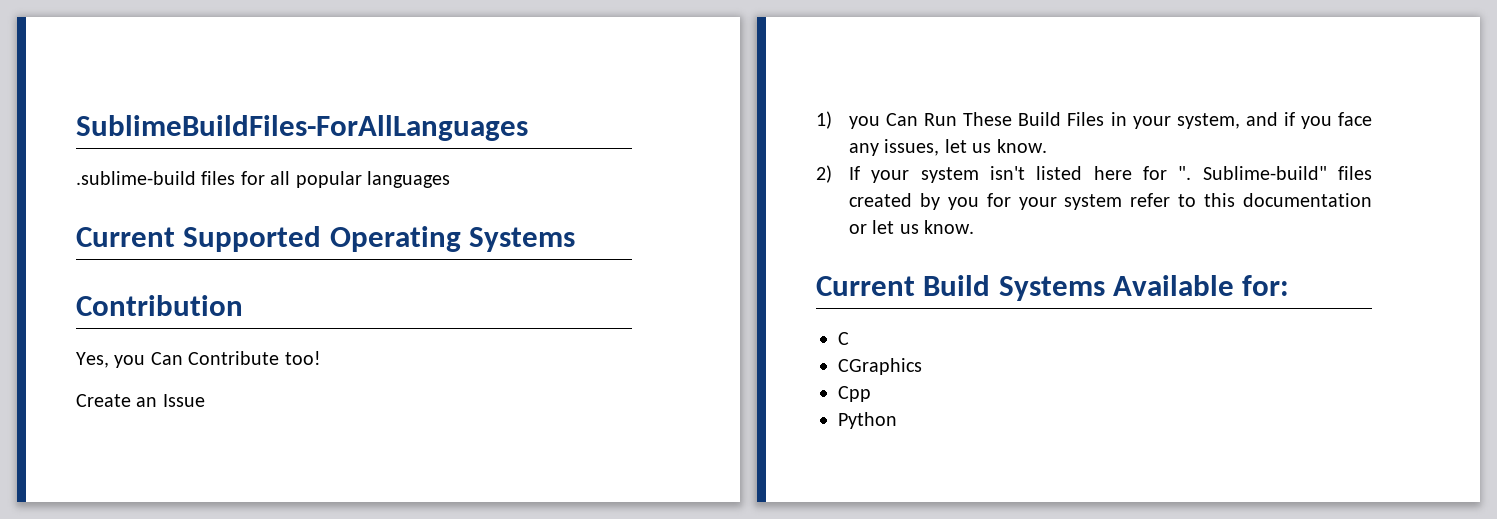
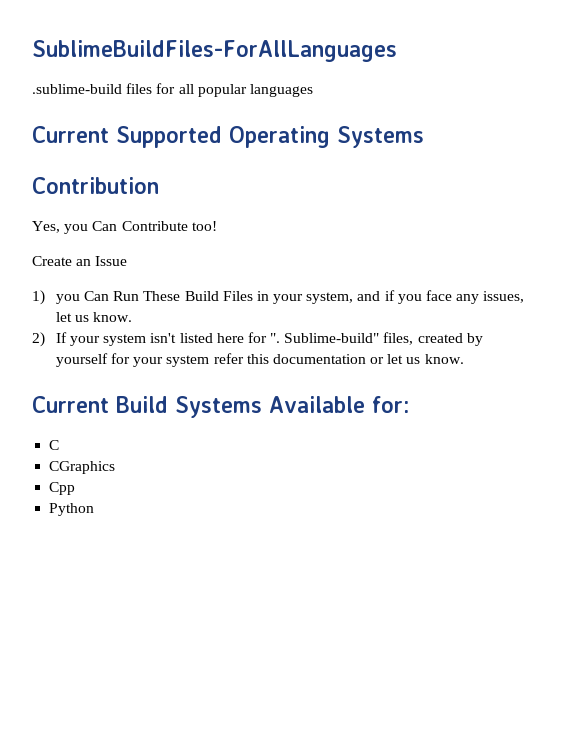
[1338,166,1372,180] files -> [383,332,414,345] files,
[947,197,979,210] you -> [55,353,108,367] yourself
[1178,194,1197,207] to -> (244, 358) none

